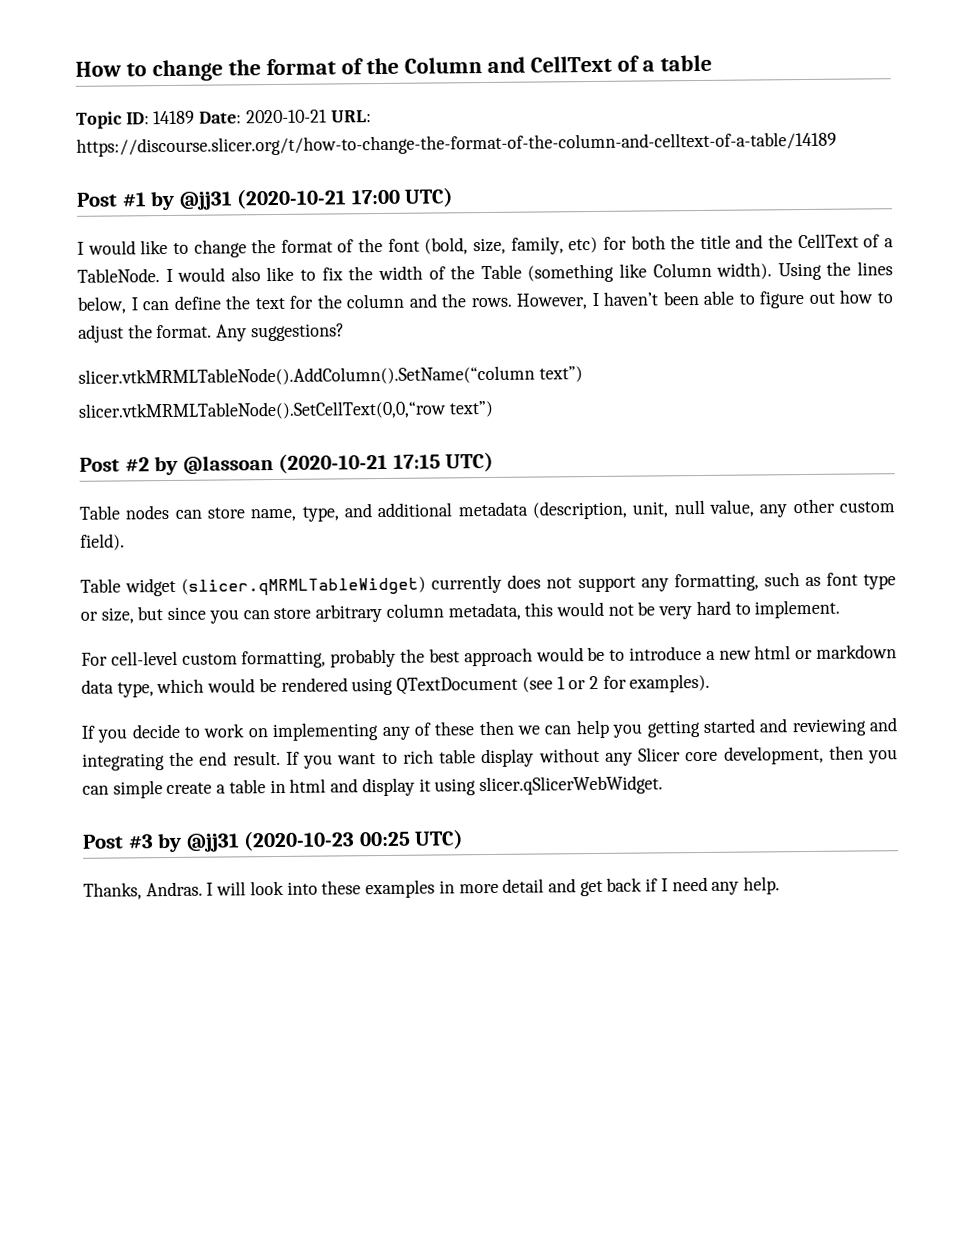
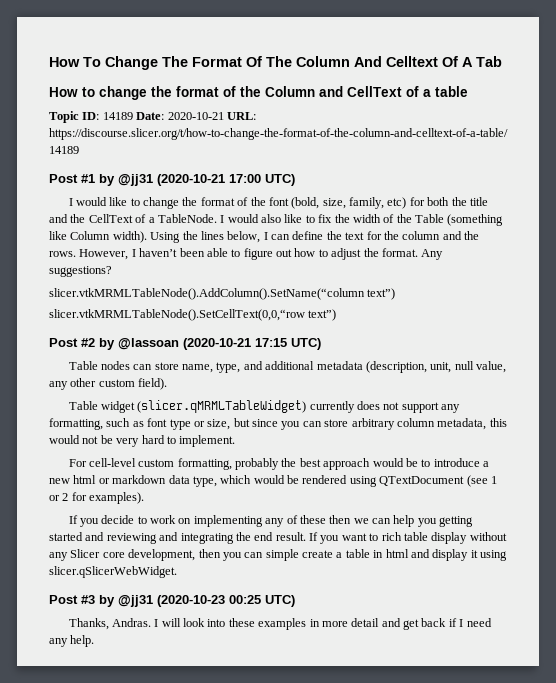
[75,61,122,77] How -> [49,56,502,70] [49,87,78,97] How To Change The Format Of The Column And Celltext Of A Tab // How

